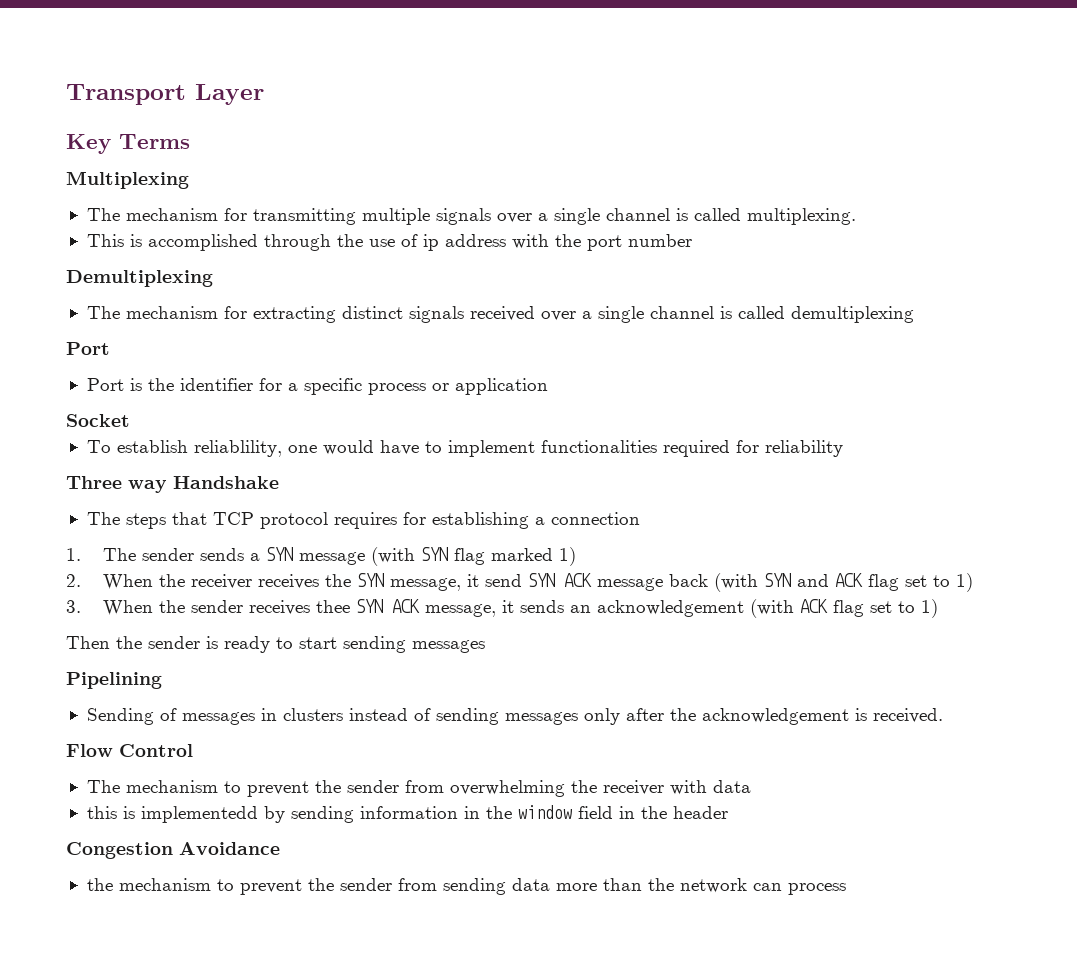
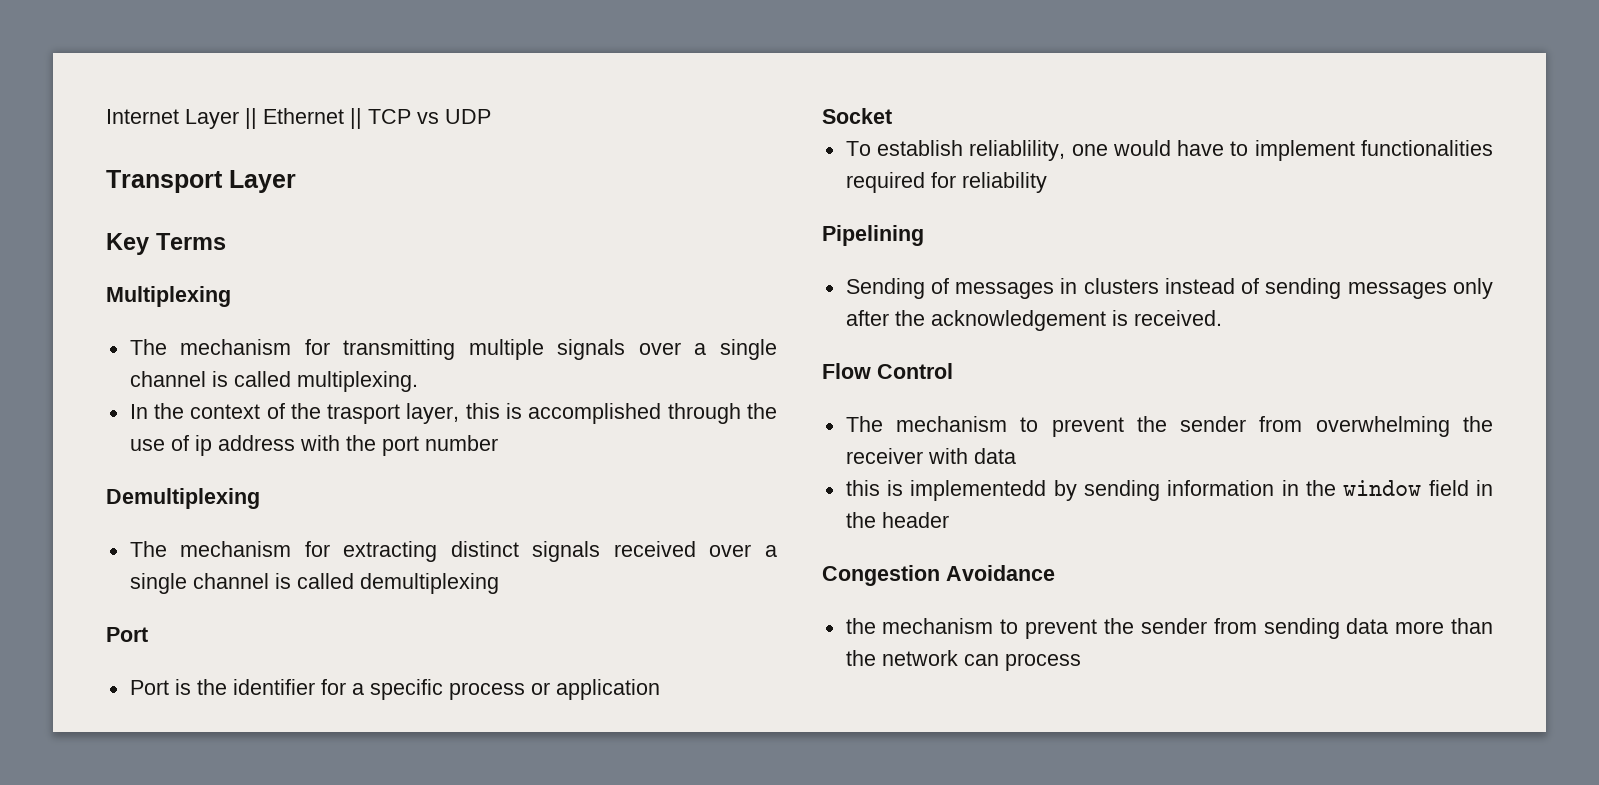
(66, 94) none -> [106,108,491,129] Internet Layer || Ethernet || TCP vs UDP //
[86,234,124,247] This -> [129,403,500,424] In the context of the trasport layer, this
[66,476,279,493] [86,512,640,529] [66,547,576,566] [66,573,973,592] [66,599,938,618] [66,636,485,653] // Three way Handshake // The steps that TCP protocol requires for establishing a connection // 1. The sender sends a SYN message (with SYN flag marked 1) // 2. When the receiver receives the SYN message, it send SYN ACK message back (with SYN and ACK flag set to 1) // 3. When the sender receives thee SYN ACK message, it sends an acknowledgement (with ACK flag set to 1) // Then the sender is ready to start sending messages -> (1047, 182) none

